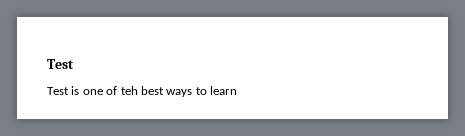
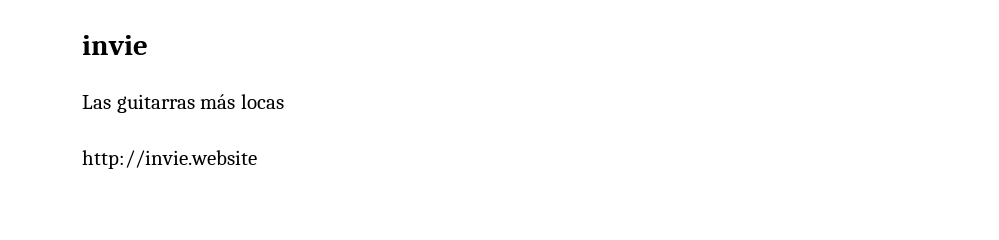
[47,59,74,69] [47,86,237,97] Test // Test is one of teh best ways to learn -> [82,35,148,55] [82,94,284,113] [82,150,257,169] invie // Las guitarras más locas // http://invie.website

